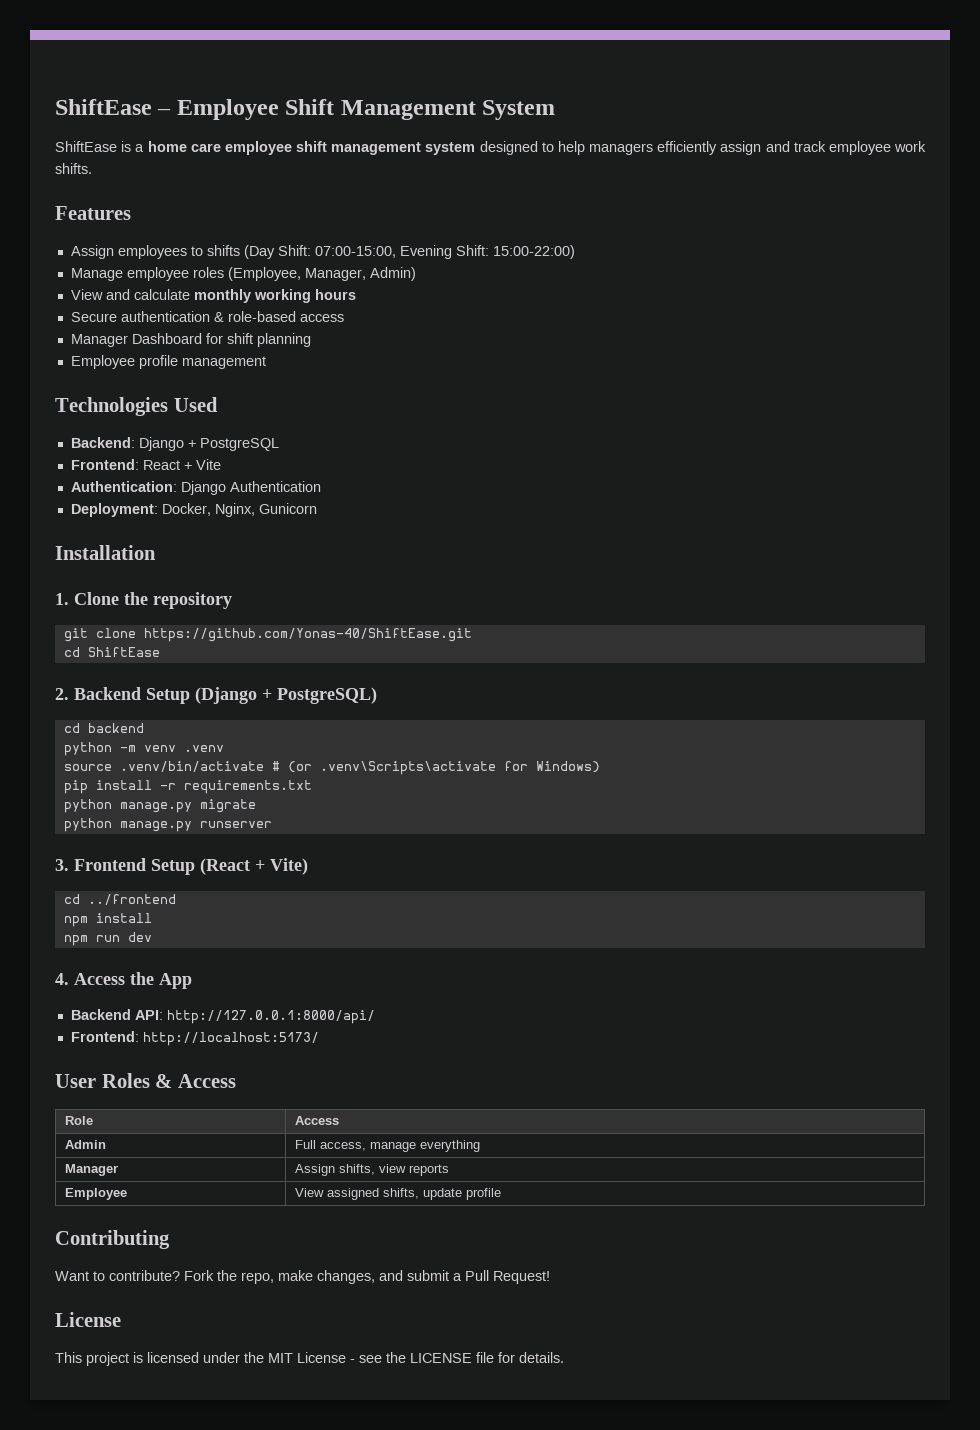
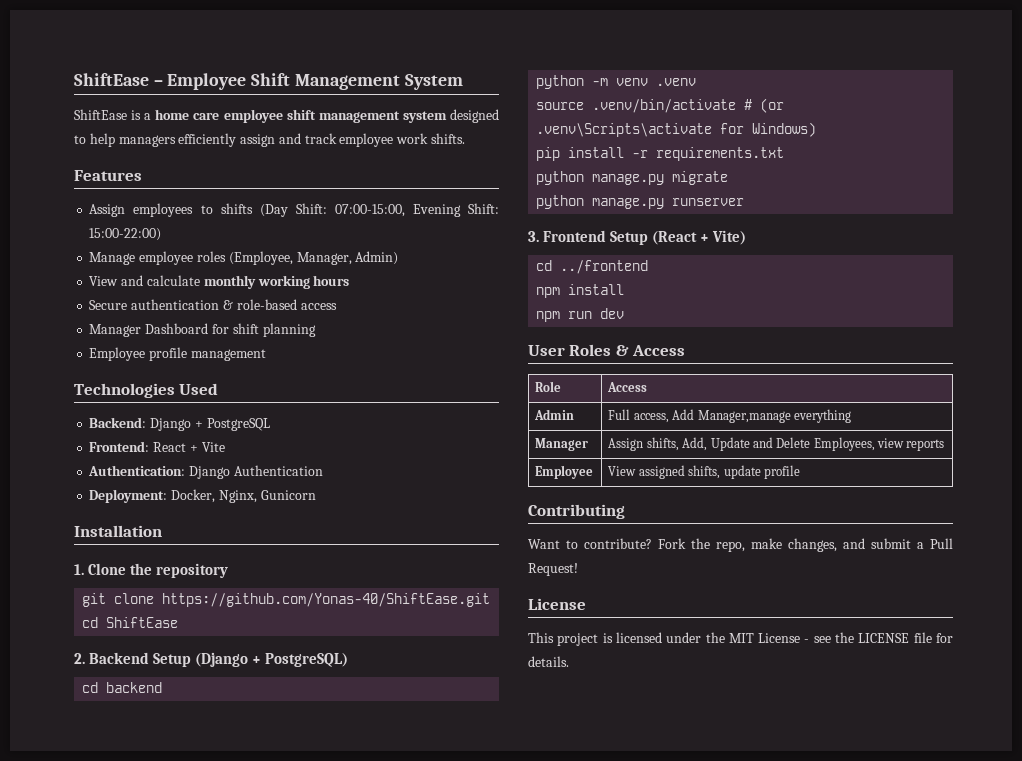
[55,972,192,989] [70,1009,375,1024] [70,1031,319,1046] // 4. Access the App // Backend API: http://127.0.0.1:8000/api/ // Frontend: http://localhost:5173/ -> (625, 313) none
[369,1142,416,1152] manage -> [672,409,791,423] Add Manager,manage
(375, 1169) none -> [682,437,875,451] Add, Update and Delete Employees,

